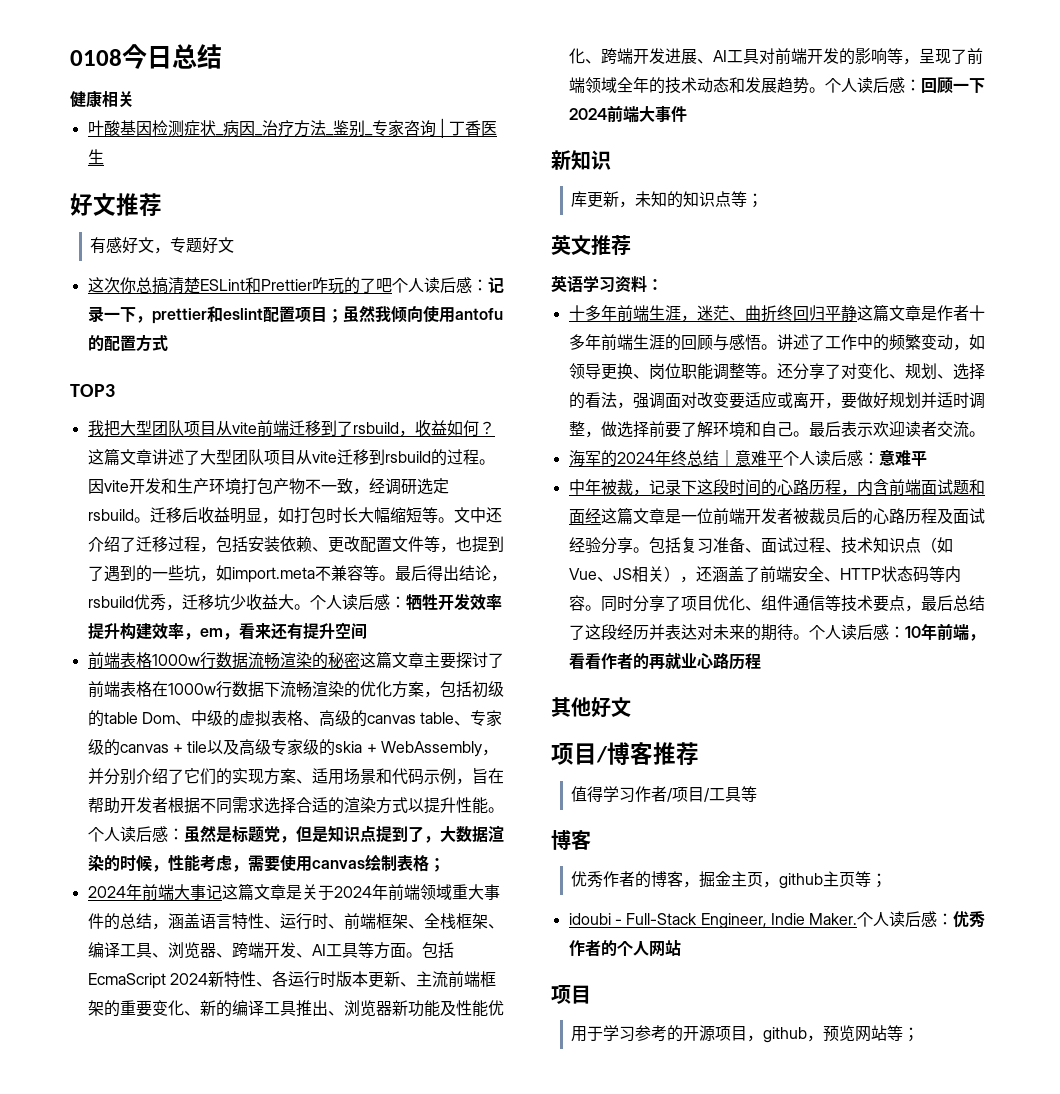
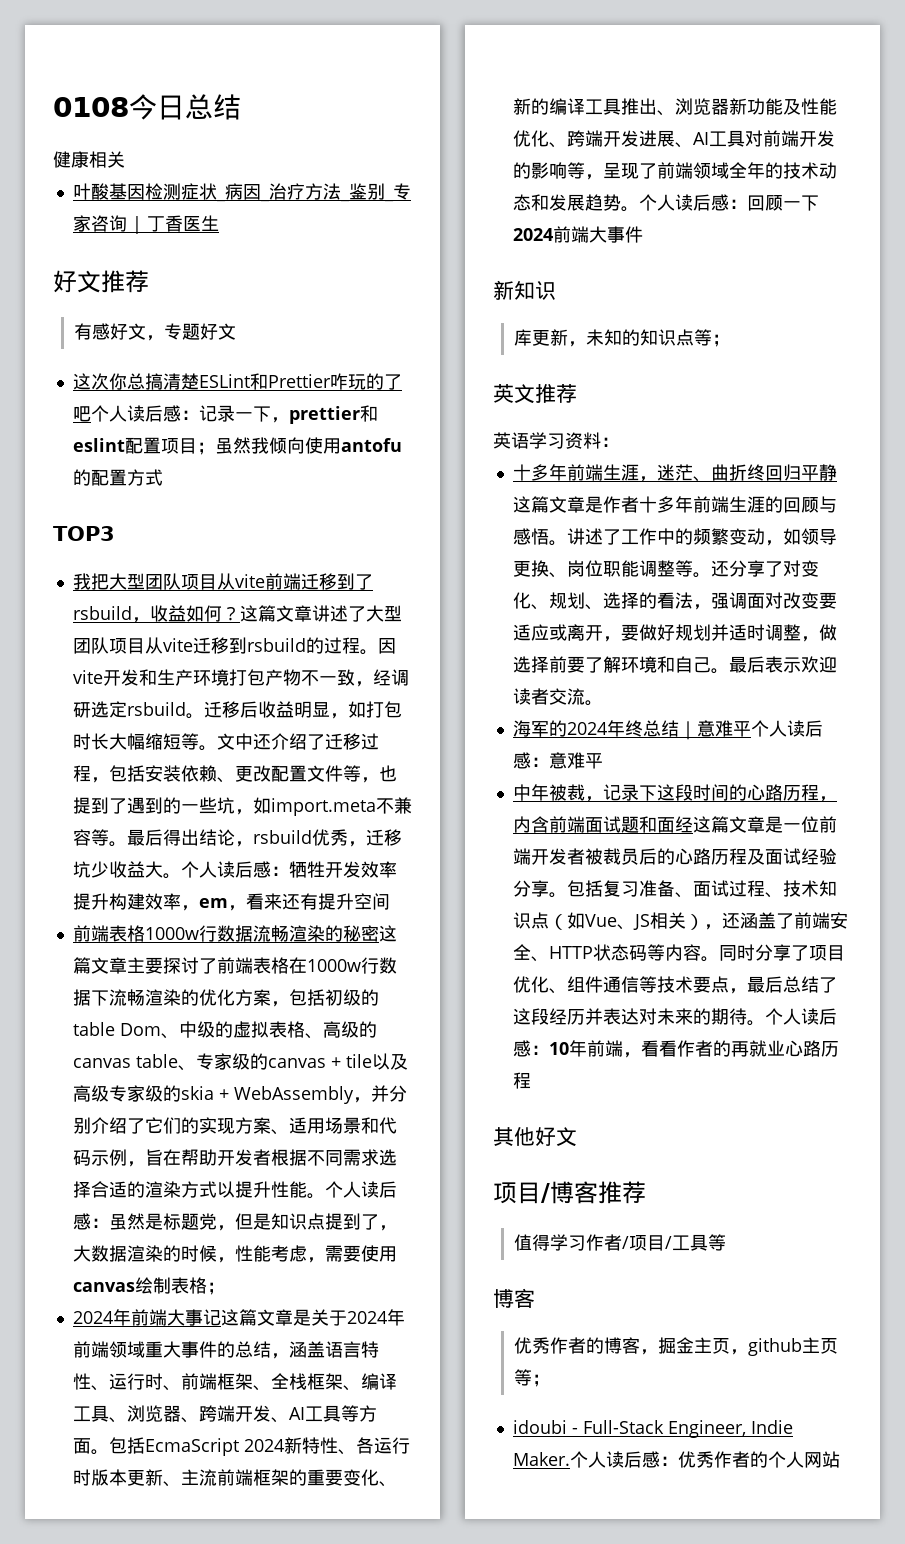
[551,985,591,1004] [571,1025,920,1043] // 项目 // 用于学习参考的开源项目，github，预览网站等； -> (840, 1459) none

